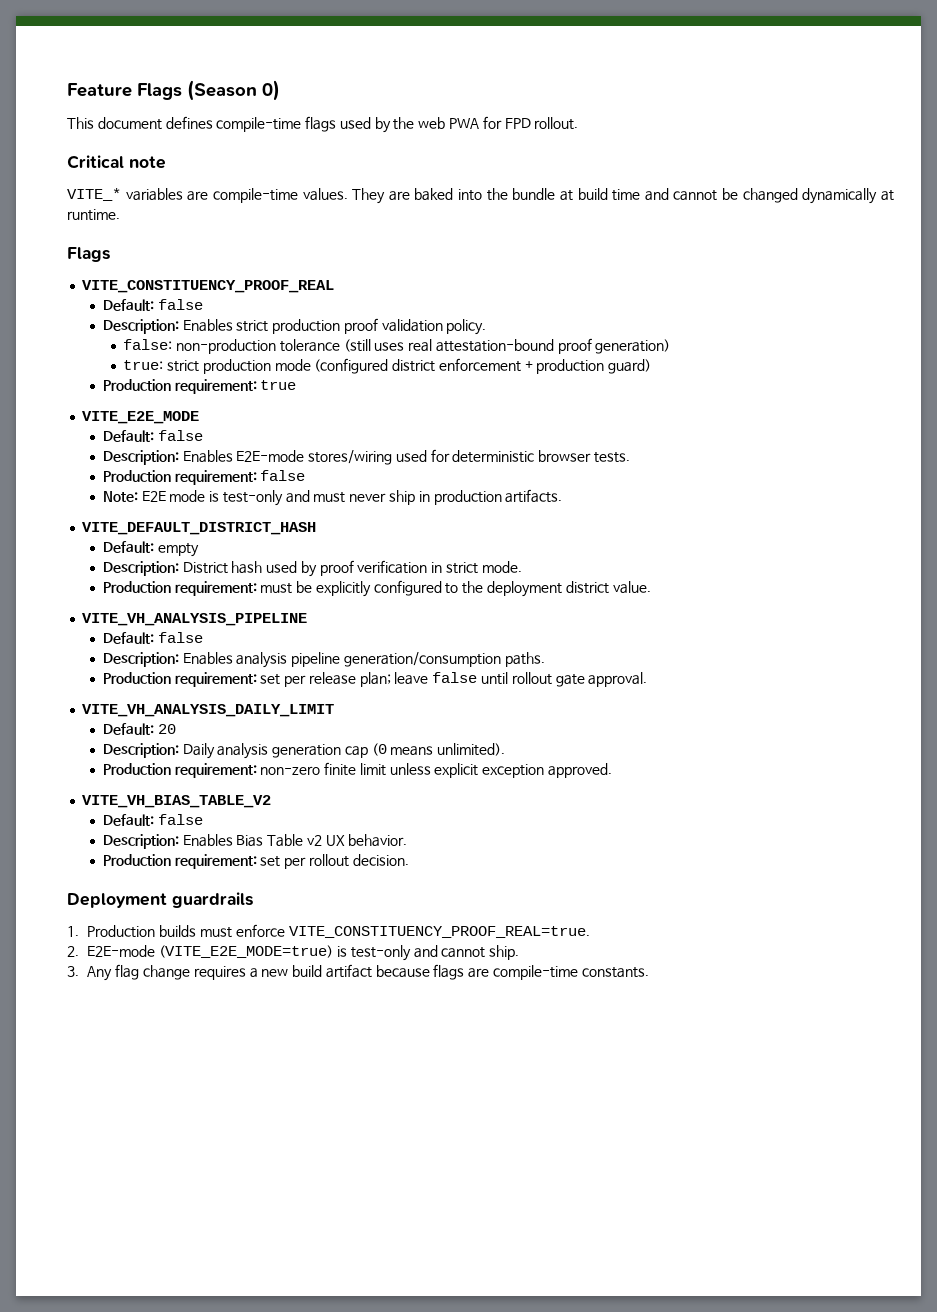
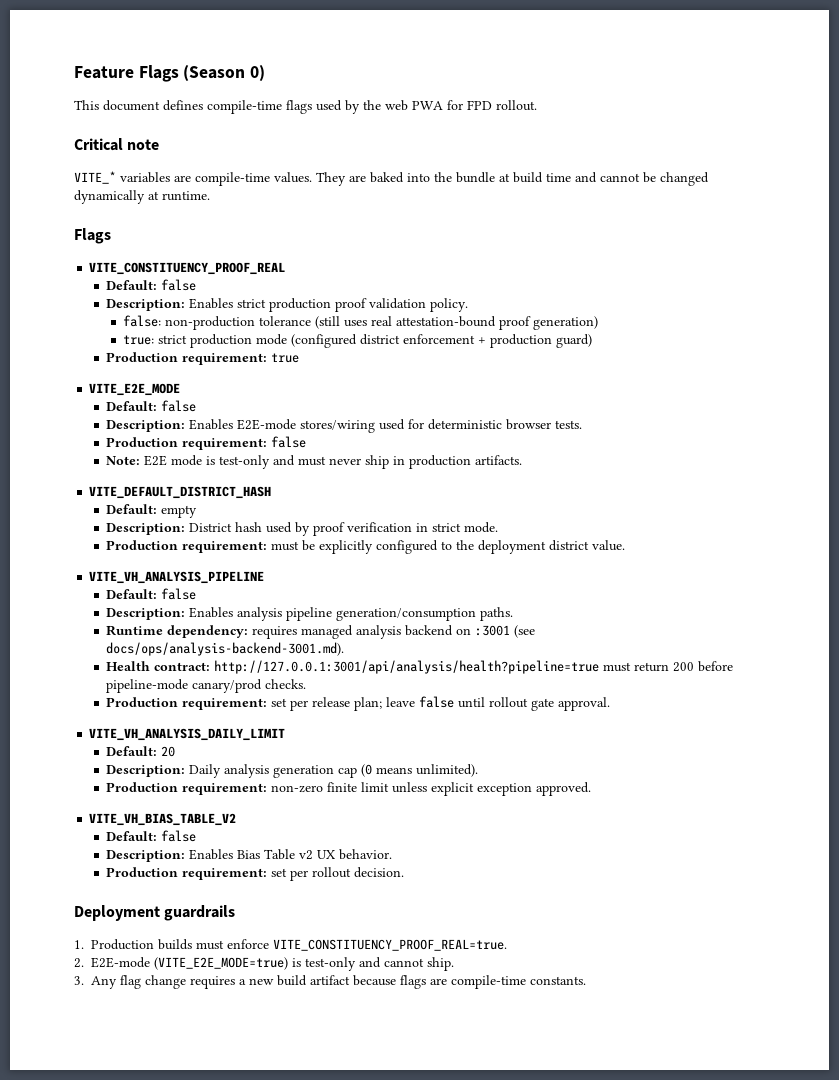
(545, 659) none -> [106,625,536,639] [106,642,345,656] [106,660,734,674] [106,679,307,693] // Runtime dependency: requires managed analysis backend on :3001 (see docs/ops/analysis-backend-3001.md). // Health contract: http://127.0.0.1:3001/api/analysis/health?pipeline=true must return 200 before pipeline-mode canary/prod checks.

